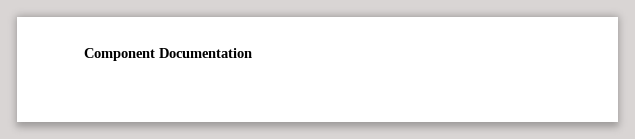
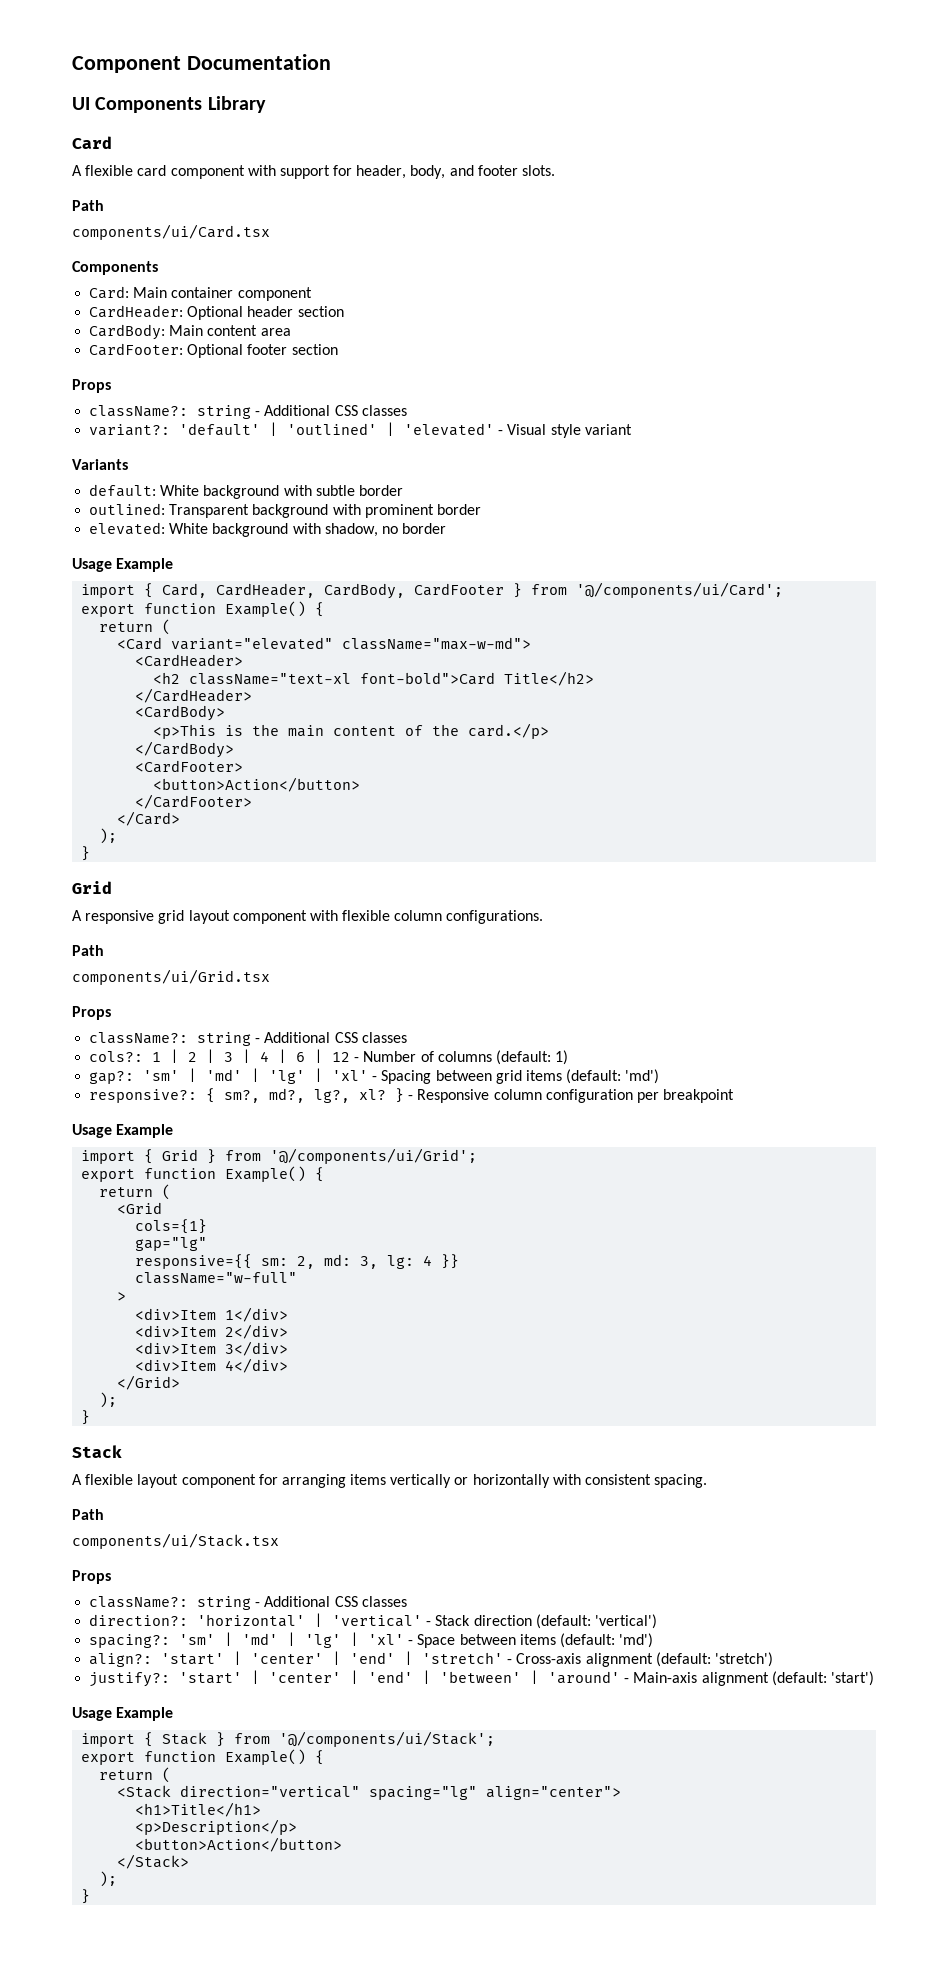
(252, 53) none -> [72,96,266,113] [72,136,112,149] [72,165,556,179] [72,200,104,211] [72,224,270,240] [72,261,158,275] [89,286,312,301] [89,305,344,320] [89,324,291,340] [89,343,338,358] [72,379,111,393] [89,405,407,419] [89,422,632,438] [72,459,128,470] [89,484,403,499] [89,503,481,518] [89,522,447,537] [72,558,174,572] [81,582,784,599] [81,601,325,617] [99,619,172,635] [117,637,532,650] [135,654,244,667] [153,671,595,686] [135,688,253,703] [135,705,226,721] [153,723,550,739] [135,741,235,758] [135,760,244,773] [153,777,361,792] [135,794,253,809] [117,811,181,826] [99,828,118,844] [81,846,91,861] [72,881,112,894] [72,910,544,924] [72,945,104,956] [72,969,270,985] [72,1006,111,1020] [89,1032,407,1046] [89,1049,569,1065] [89,1068,660,1084] [89,1088,735,1103] [72,1124,174,1138] [81,1148,478,1164] [81,1166,325,1182] [99,1184,172,1200] [117,1202,163,1214] [135,1219,208,1234] [135,1237,208,1251] [135,1254,460,1269] [135,1272,298,1284] [117,1292,127,1301] [135,1307,289,1322] [135,1324,289,1339] [135,1341,289,1356] [135,1358,289,1373] [117,1375,181,1390] [99,1392,118,1408] [81,1410,91,1425] [72,1445,122,1458] [72,1474,708,1488] [72,1509,104,1520] [72,1533,279,1549] [72,1570,111,1584] [89,1596,407,1610] [89,1613,657,1629] [89,1632,654,1648] [89,1651,773,1667] [89,1670,874,1687] [72,1707,174,1721] [81,1731,496,1747] [81,1749,325,1765] [99,1767,172,1783] [117,1785,622,1800] [135,1802,262,1817] [135,1819,298,1835] [135,1837,343,1852] [117,1854,190,1869] [99,1871,118,1887] [81,1889,91,1904] // UI Components Library // Card // A flexible card component with support for header, body, and footer slots. // Path // components/ui/Card.tsx // Components // Card: Main container component // CardHeader: Optional header section // CardBody: Main content area // CardFooter: Optional footer section // Props // className?: string - Additional CSS classes // variant?: 'default' | 'outlined' | 'elevated' - Visual style variant // Variants // default: White background with subtle border // outlined: Transparent background with prominent border // elevated: White background with shadow, no border // Usage Example // import { Card, CardHeader, CardBody, CardFooter } from '@/components/ui/Card'; // export function Example() { // return ( // <Card variant="elevated" className="max-w-md"> // <CardHeader> // <h2 className="text-xl font-bold">Card Title</h2> // </CardHeader> // <CardBody> // <p>This is the main content of the card.</p> // </CardBody> // <CardFooter> // <button>Action</button> // </CardFooter> // </Card> // ); // } // Grid // A responsive grid layout component with flexible column configurations. // Path // components/ui/Grid.tsx // Props // className?: string - Additional CSS classes // cols?: 1 | 2 | 3 | 4 | 6 | 12 - Number of columns (default: 1) // gap?: 'sm' | 'md' | 'lg' | 'xl' - Spacing between grid items (default: 'md') // responsive?: { sm?, md?, lg?, xl? } - Responsive column configuration per breakpoint // Usage Example // import { Grid } from '@/components/ui/Grid'; // export function Example() { // return ( // <Grid // cols={1} // gap="lg" // responsive={{ sm: 2, md: 3, lg: 4 }} // className="w-full" // > // <div>Item 1</div> // <div>Item 2</div> // <div>Item 3</div> // <div>Item 4</div> // </Grid> // ); // } // Stack // A flexible layout component for arranging items vertically or horizontally with consistent spacing. // Path // components/ui/Stack.tsx // Props // className?: string - Additional CSS classes // direction?: 'horizontal' | 'vertical' - Stack direction (default: 'vertical') // spacing?: 'sm' | 'md' | 'lg' | 'xl' - Space between items (default: 'md') // align?: 'start' | 'center' | 'end' | 'stretch' - Cross-axis alignment (default: 'stretch') // justify?: 'start' | 'center' | 'end' | 'between' | 'around' - Main-axis alignment (default: 'start') // Usage Example // import { Stack } from '@/components/ui/Stack'; // export function Example() { // return ( // <Stack direction="vertical" spacing="lg" align="center"> // <h1>Title</h1> // <p>Description</p> // <button>Action</button> // </Stack> // ); // }

